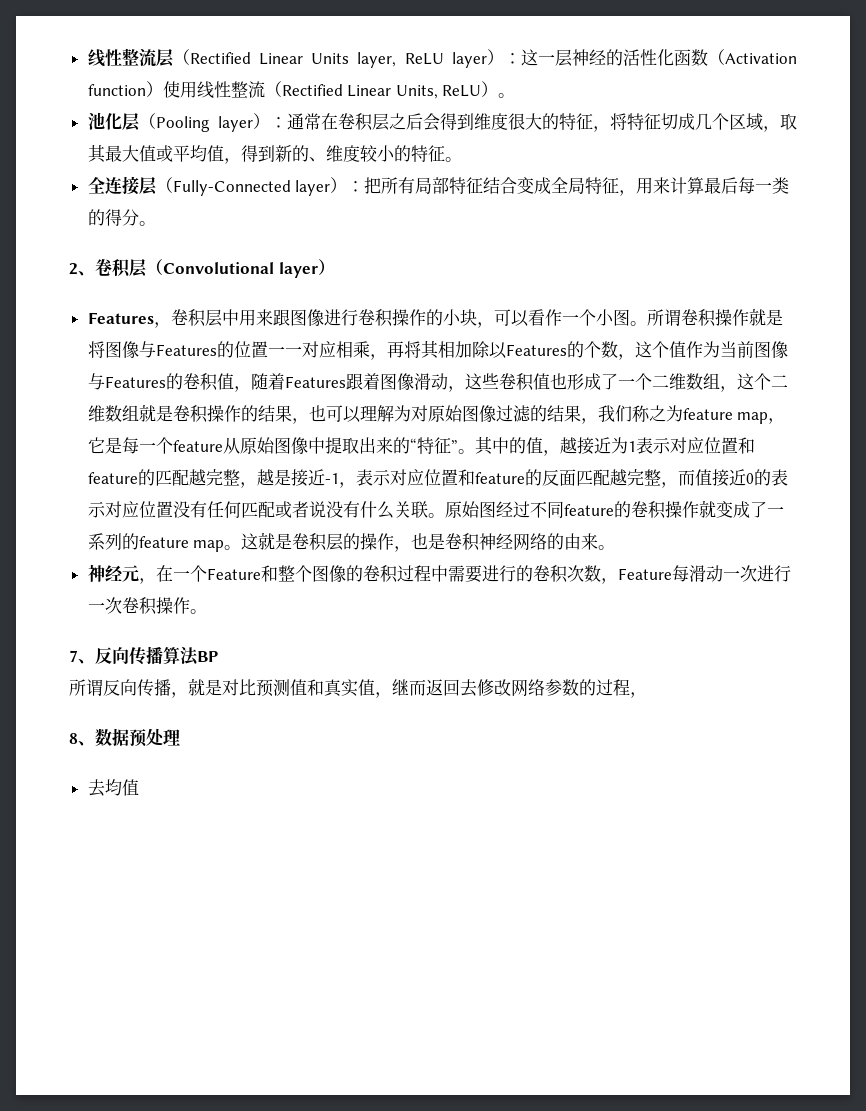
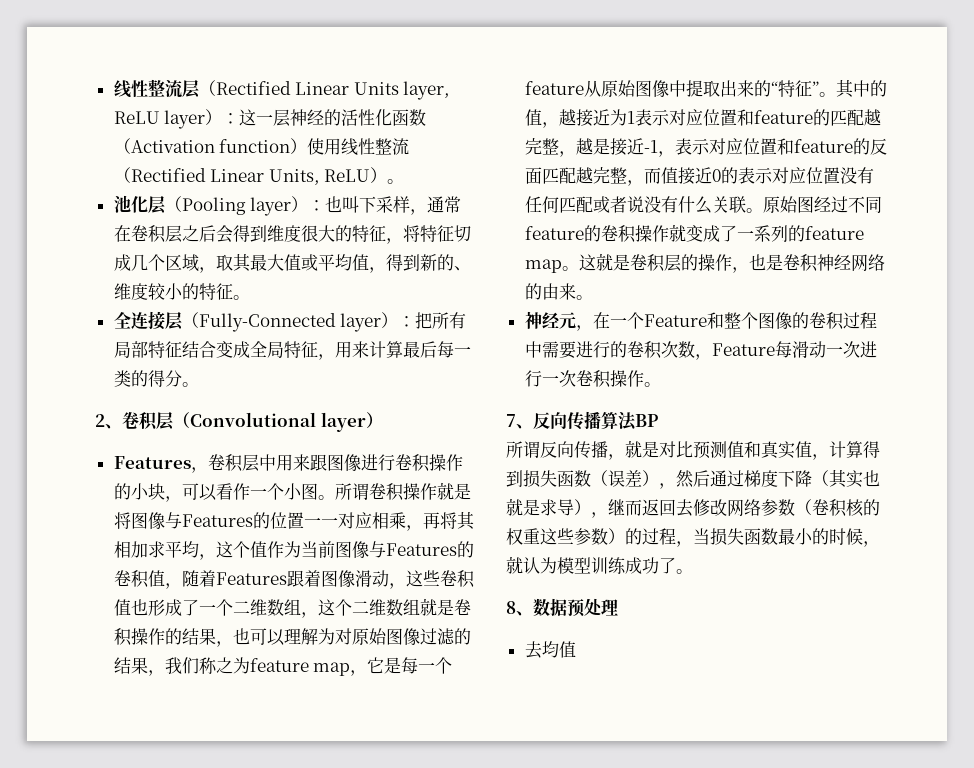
(287, 122) none -> [325,196,428,215] 也叫下采样，
[471,341,618,359] 除以Features的个数 -> [147,541,199,558] 求平均
(392, 695) none -> [829,441,880,458] [506,469,880,489] [506,498,608,518] 计算得到损失函数（误差），然后通过梯度下降（其实也就是求导），
[579,679,647,698] 的过程， -> [795,499,880,517] [506,528,880,547] [506,556,693,574] （卷积核的权重这些参数）的过程，当损失函数最小的时候，就认为模型训练成功了。

